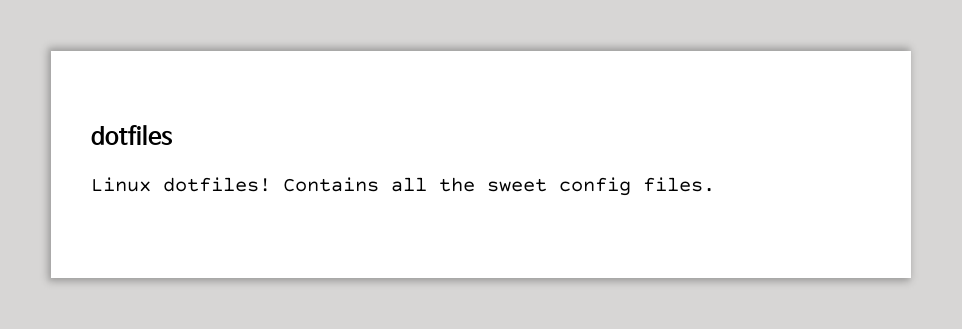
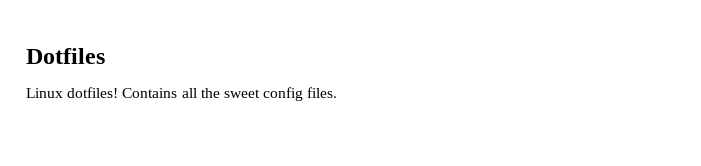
[91,125,173,146] dotfiles -> [26,48,105,64] Dotfiles

